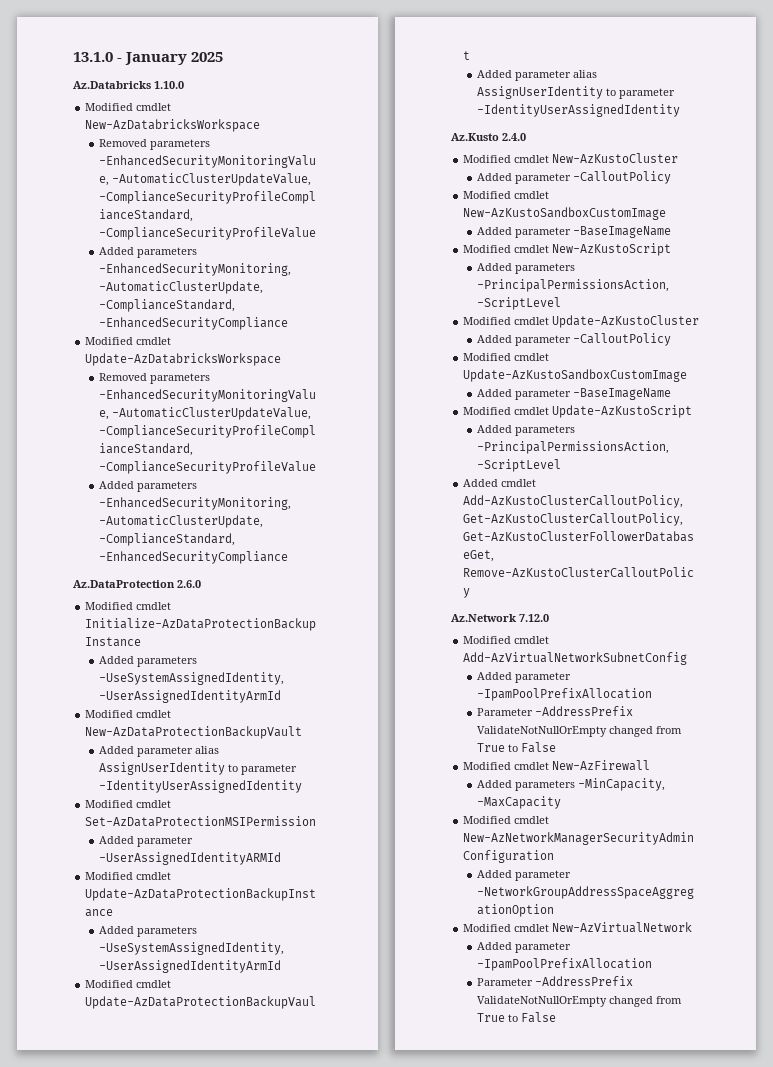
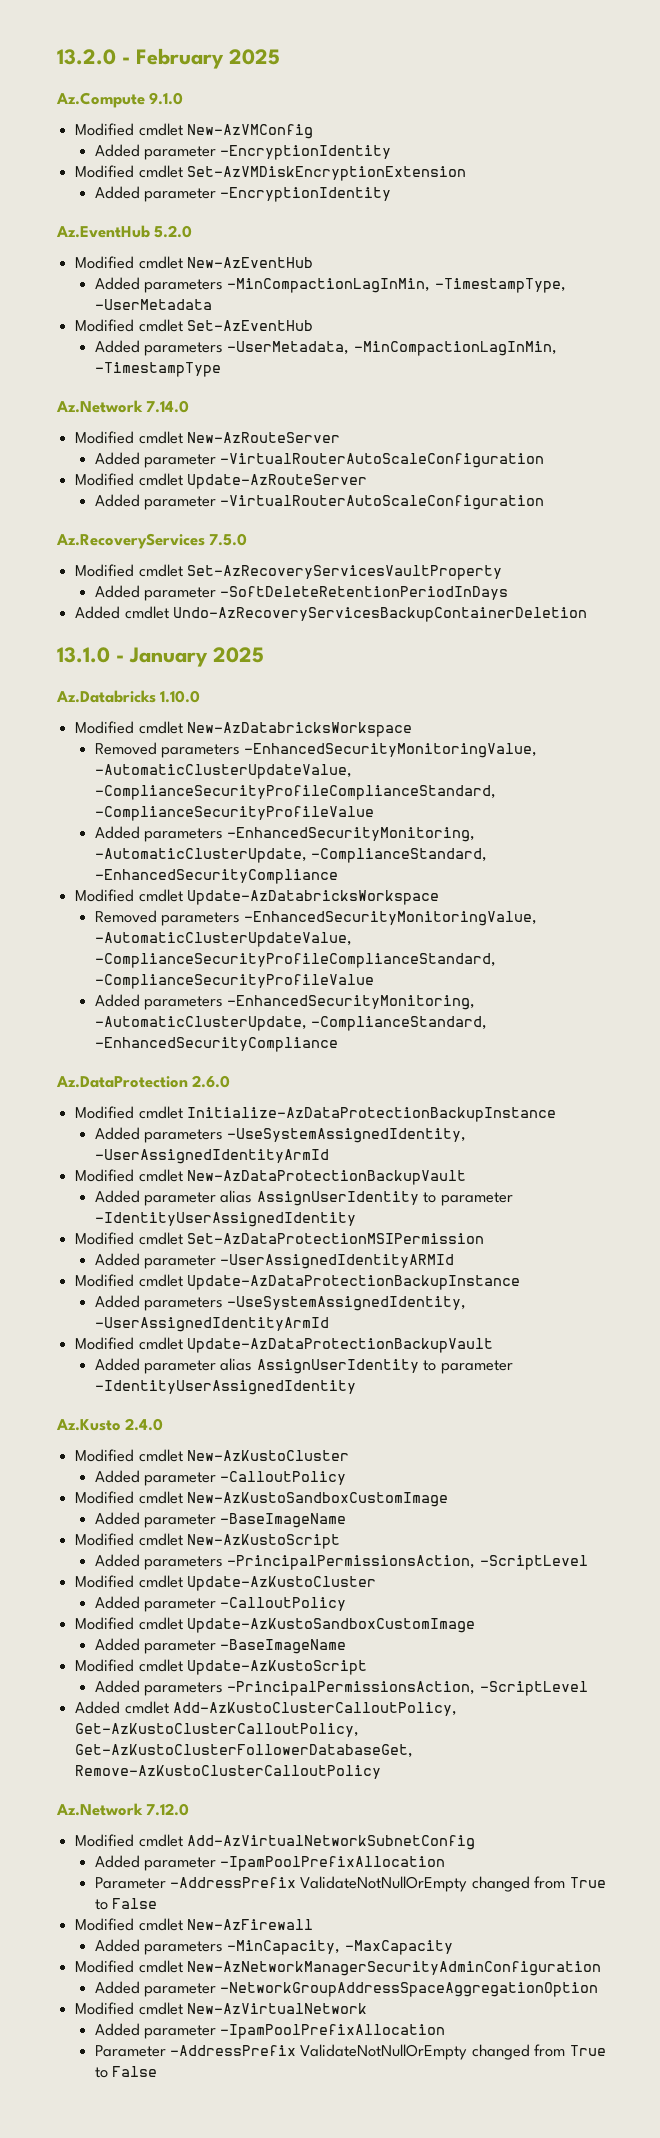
(73, 57) none -> [57,48,280,69] [56,92,184,108] [75,123,314,139] [94,144,392,160] [75,165,467,181] [94,186,392,202] [56,225,193,238] [75,256,314,269] [94,277,566,293] [94,299,212,310] [75,319,314,332] [94,340,557,356] [94,362,221,377] [56,400,190,413] [75,431,341,444] [94,452,545,468] [75,473,368,489] [94,494,545,510] [56,533,248,549] [75,564,503,580] [94,585,509,601] [75,606,588,622] 13.2.0 - February 2025 // Az.Compute 9.1.0 // Modified cmdlet New-AzVMConfig // Added parameter -EncryptionIdentity // Modified cmdlet Set-AzVMDiskEncryptionExtension // Added parameter -EncryptionIdentity // Az.EventHub 5.2.0 // Modified cmdlet New-AzEventHub // Added parameters -MinCompactionLagInMin, -TimestampType, -UserMetadata // Modified cmdlet Set-AzEventHub // Added parameters -UserMetadata, -MinCompactionLagInMin, -TimestampType // Az.Network 7.14.0 // Modified cmdlet New-AzRouteServer // Added parameter -VirtualRouterAutoScaleConfiguration // Modified cmdlet Update-AzRouteServer // Added parameter -VirtualRouterAutoScaleConfiguration // Az.RecoveryServices 7.5.0 // Modified cmdlet Set-AzRecoveryServicesVaultProperty // Added parameter -SoftDeleteRetentionPeriodInDays // Added cmdlet Undo-AzRecoveryServicesBackupContainerDeletion //

